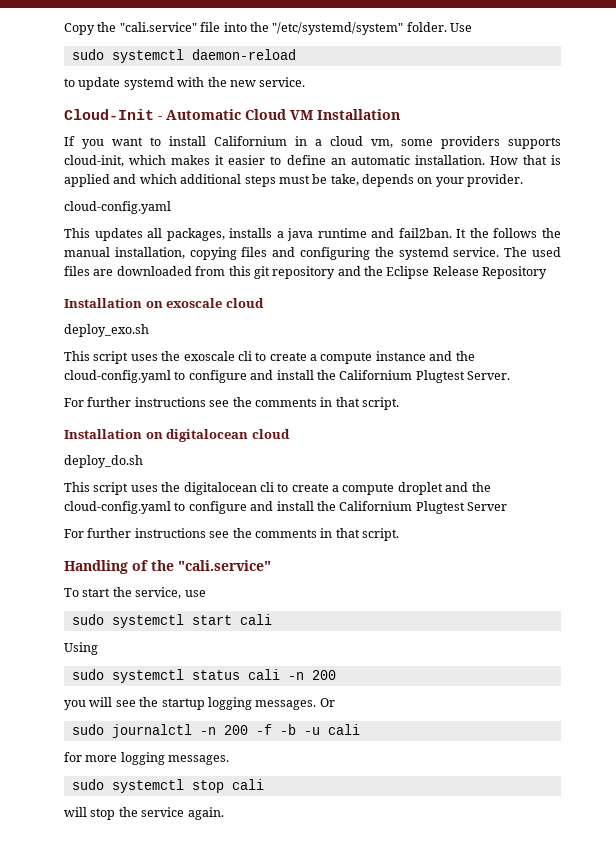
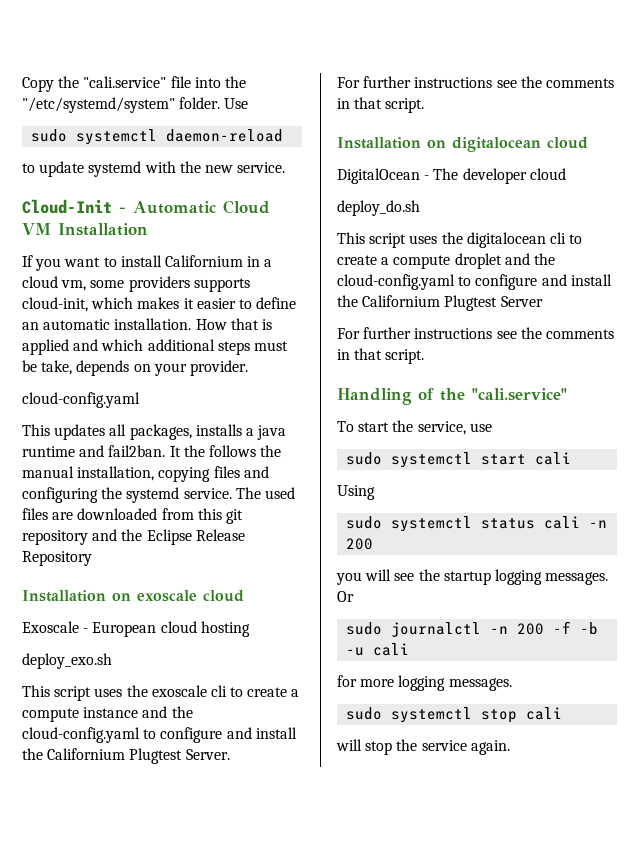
(264, 303) none -> [22,621,250,637] // Exoscale - European cloud hosting
(290, 434) none -> [337,168,566,184] // DigitalOcean - The developer cloud

